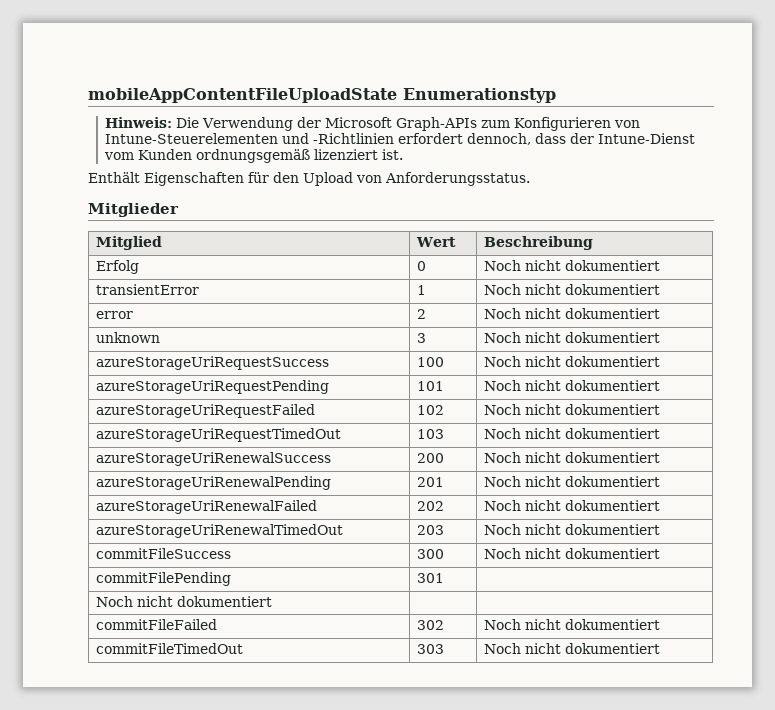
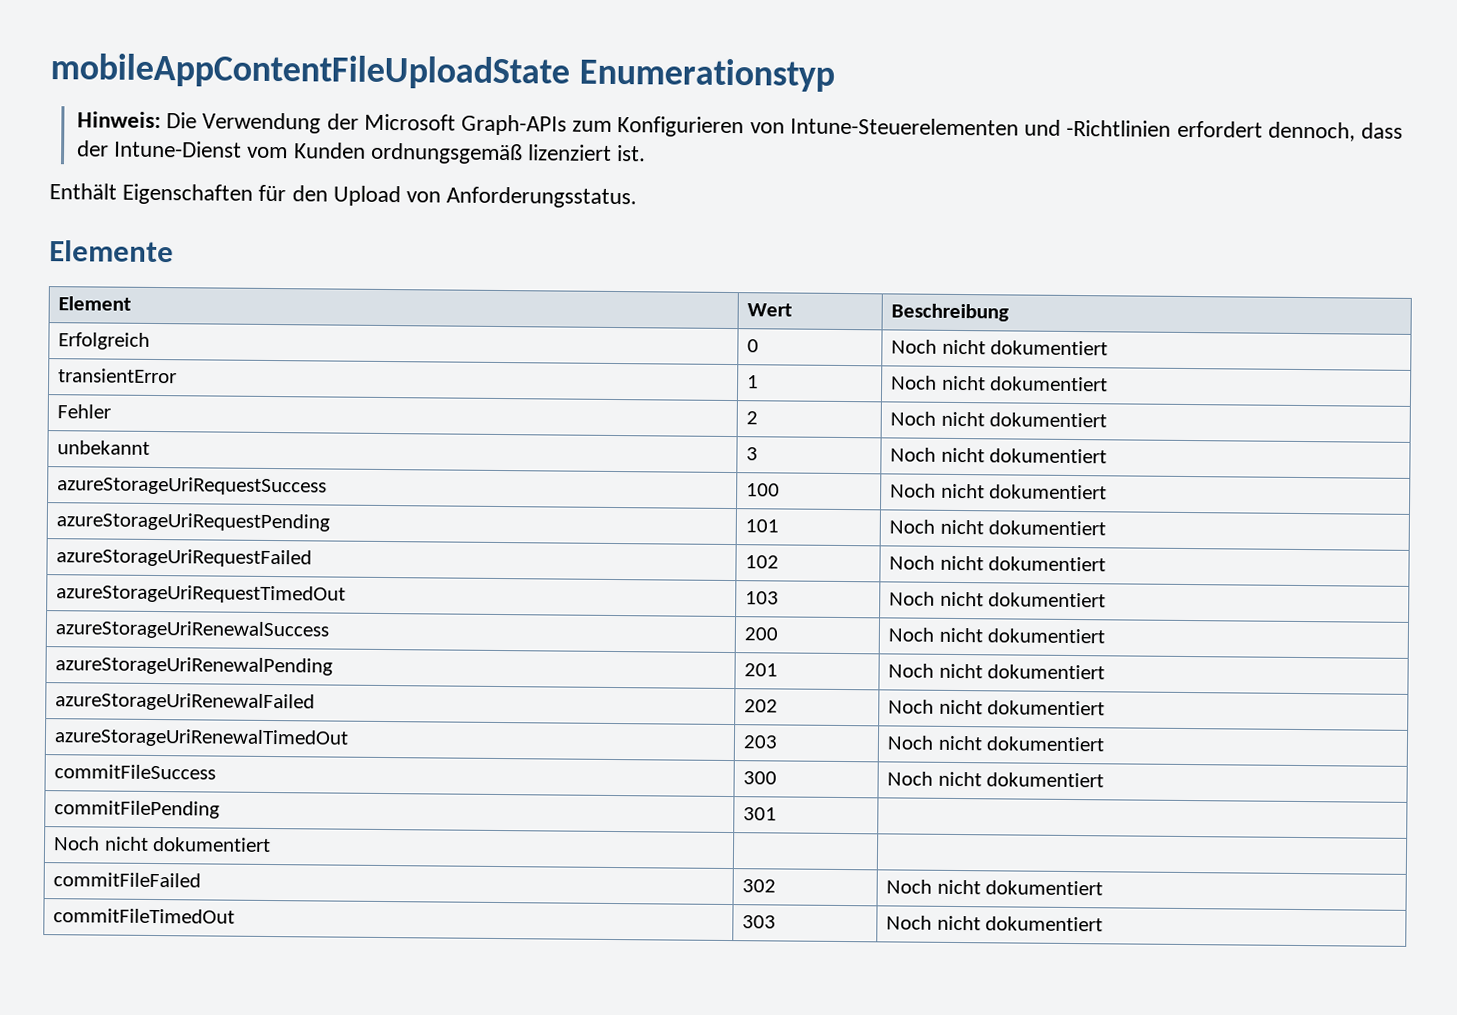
[88,203,179,217] [95,236,162,250] Mitglieder // Mitglied -> [49,240,174,263] [58,296,132,311] Elemente // Element
[95,260,139,274] Erfolg -> [58,332,151,350] Erfolgreich
[95,311,133,319] error -> [57,404,112,419] Fehler
[95,332,160,343] unknown -> [57,440,151,455] unbekannt

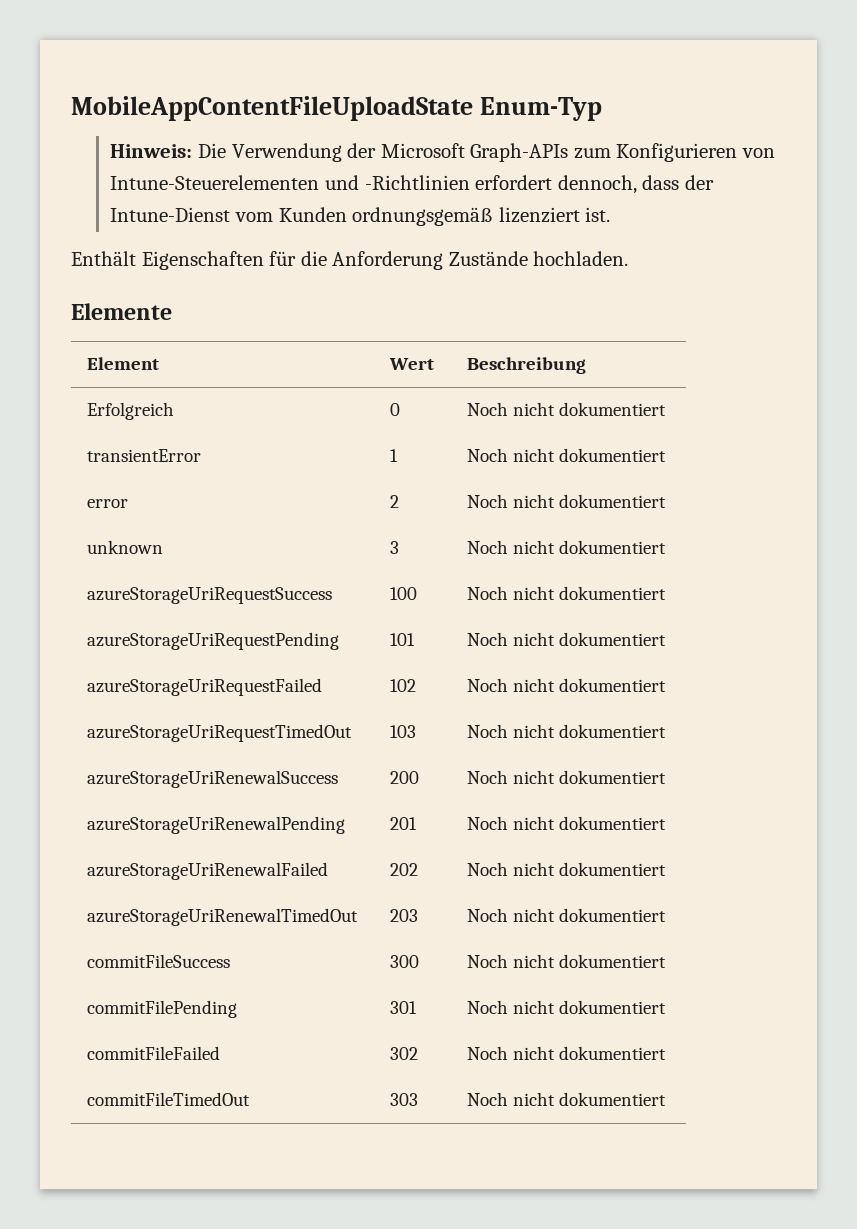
[50,53,835,92] mobileAppContentFileUploadState Enumerationstyp -> [71,96,603,121] MobileAppContentFileUploadState Enum-Typ
[291,185,638,209] den Upload von Anforderungsstatus. -> [300,251,629,270] die Anforderung Zustände hochladen.
[57,404,112,419] Fehler -> [87,499,129,508] error
[57,440,151,455] unbekannt -> [87,540,164,554] unknown
[53,836,272,853] // Noch nicht dokumentiert | | -> [467,1000,667,1014] Noch nicht dokumentiert

